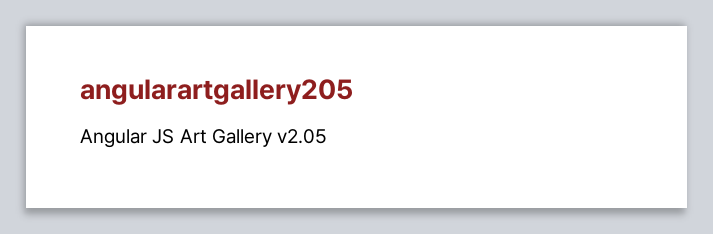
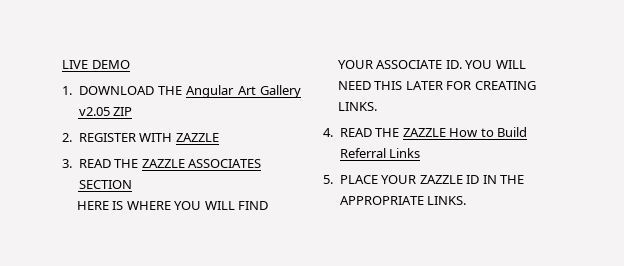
[80,79,353,105] [80,129,328,148] angularartgallery205 // Angular JS Art Gallery v2.05 -> [62,60,130,69] [62,85,301,98] [78,107,133,116] [62,133,219,142] [62,159,262,168] [78,180,132,189] [76,201,269,210] [337,60,526,69] [337,81,536,90] [337,102,377,111] [323,127,528,137] [339,148,421,158] [323,175,525,184] [339,196,467,205] LIVE DEMO // 1. DOWNLOAD THE Angular Art Gallery v2.05 ZIP // 2. REGISTER WITH ZAZZLE // 3. READ THE ZAZZLE ASSOCIATES SECTION // HERE IS WHERE YOU WILL FIND YOUR ASSOCIATE ID. YOU WILL NEED THIS LATER FOR CREATING LINKS. // 4. READ THE ZAZZLE How to Build Referral Links // 5. PLACE YOUR ZAZZLE ID IN THE APPROPRIATE LINKS.

